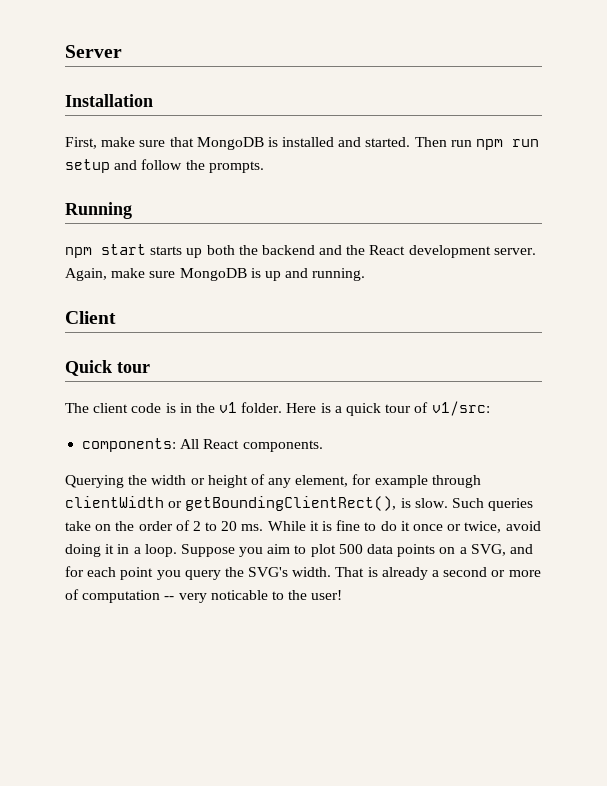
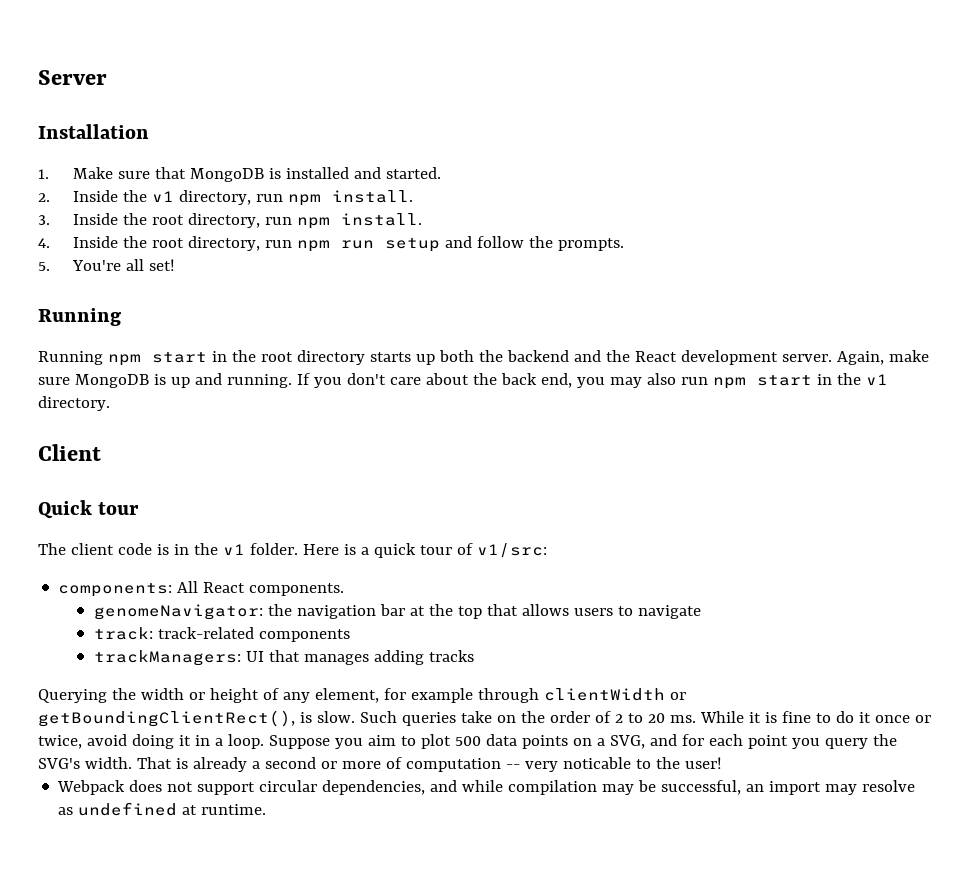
[65,137,136,149] First, make -> [38,167,114,179] 1. Make
[414,137,447,147] Then -> [38,190,414,206] [38,213,423,229] [38,236,261,251] // 2. Inside the v1 directory, run npm install. // 3. Inside the root directory, run npm install. // 4. Inside the root directory,
(264, 167) none -> [38,259,176,271] // 5. You're all set!
[65,244,146,258] npm start -> [38,350,365,366] Running npm start in the root directory
(366, 274) none -> [296,373,888,389] [38,396,110,411] If you don't care about the back end, you may also run npm start in the v1 directory.
(323, 446) none -> [93,604,701,620] [93,627,350,642] [93,650,474,666] // genomeNavigator: the navigation bar at the top that allows users to navigate // track: track-related components // trackManagers: UI that manages adding tracks
(343, 595) none -> [57,780,916,795] [58,802,267,816] // Webpack does not support circular dependencies, and while compilation may be successful, an import may resolve as undefined at runtime.

